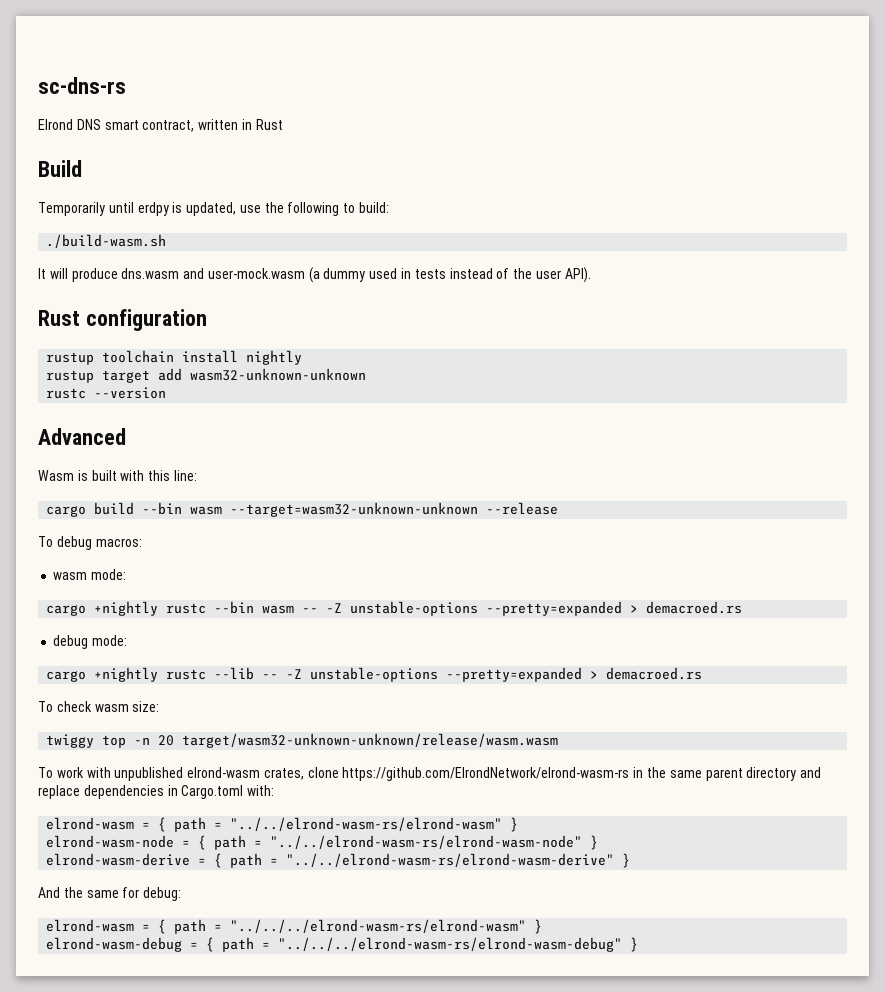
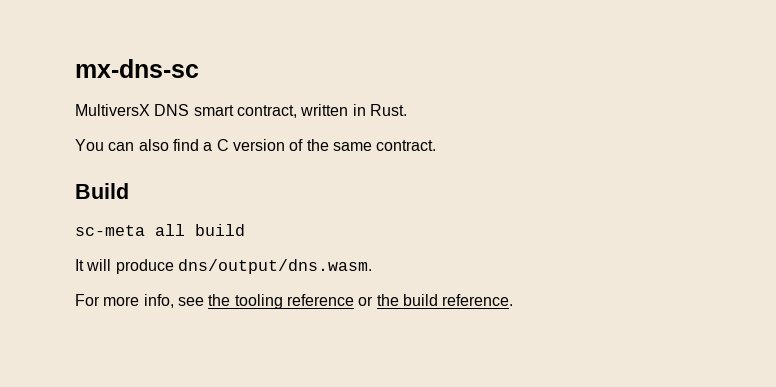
[38,77,126,94] [38,119,73,130] sc-dns-rs // Elrond -> [75,59,199,78] [75,104,150,116] mx-dns-sc // MultiversX
[255,119,283,130] [38,160,82,177] [38,202,390,216] [46,234,167,248] [38,267,591,283] [38,309,207,331] [46,350,303,365] [46,368,367,383] [46,387,167,399] [38,428,126,445] [38,470,197,481] [46,502,559,517] [38,536,142,550] [53,569,127,580] [46,601,743,616] [53,635,128,649] [46,667,703,682] [38,701,160,712] [46,733,559,748] [38,767,822,781] [38,785,275,799] [46,817,519,832] [46,835,599,850] [46,853,631,868] [38,887,182,901] [46,919,543,934] [46,937,639,952] Rust // Build // Temporarily until erdpy is updated, use the following to build: // ./build-wasm.sh // It will produce dns.wasm and user-mock.wasm (a dummy used in tests instead of the user API). // Rust configuration // rustup toolchain install nightly // rustup target add wasm32-unknown-unknown // rustc --version // Advanced // Wasm is built with this line: // cargo build --bin wasm --target=wasm32-unknown-unknown --release // To debug macros: // wasm mode: // cargo +nightly rustc --bin wasm -- -Z unstable-options --pretty=expanded > demacroed.rs // debug mode: // cargo +nightly rustc --lib -- -Z unstable-options --pretty=expanded > demacroed.rs // To check wasm size: // twiggy top -n 20 target/wasm32-unknown-unknown/release/wasm.wasm // To work with unpublished elrond-wasm crates, clone https://github.com/ElrondNetwork/elrond-wasm-rs in the same parent directory and replace dependencies in Cargo.toml with: // elrond-wasm = { path = "../../elrond-wasm-rs/elrond-wasm" } // elrond-wasm-node = { path = "../../elrond-wasm-rs/elrond-wasm-node" } // elrond-wasm-derive = { path = "../../elrond-wasm-rs/elrond-wasm-derive" } // And the same for debug: // elrond-wasm = { path = "../../../elrond-wasm-rs/elrond-wasm" } // elrond-wasm-debug = { path = "../../../elrond-wasm-rs/elrond-wasm-debug" } -> [369,104,407,116] [75,139,437,151] [75,183,129,199] [75,224,245,236] [75,259,372,274] [75,294,514,309] Rust. // You can also find a C version of the same contract. // Build // sc-meta all build // It will produce dns/output/dns.wasm. // For more info, see the tooling reference or the build reference.

